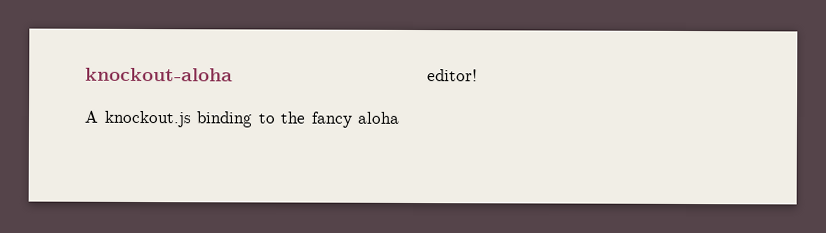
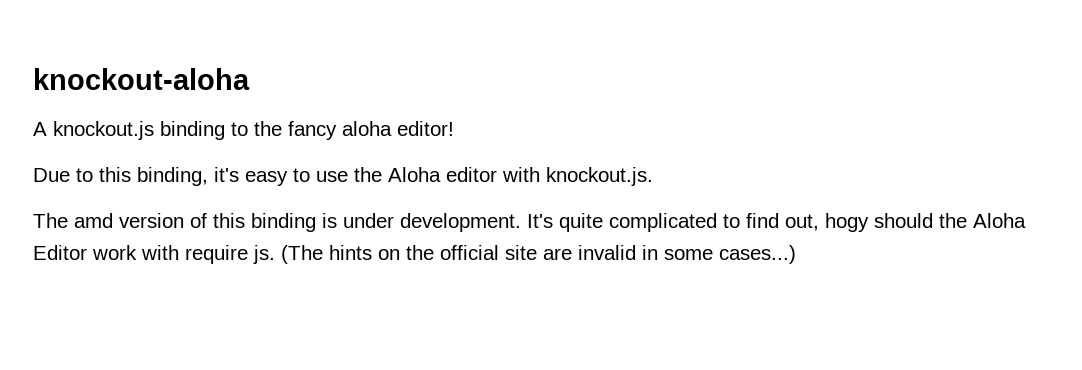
(478, 75) none -> [33,167,653,186] [33,213,1026,232] [33,245,796,264] // Due to this binding, it's easy to use the Aloha editor with knockout.js. // The amd version of this binding is under development. It's quite complicated to find out, hogy should the Aloha Editor work with require js. (The hints on the official site are invalid in some cases...)

